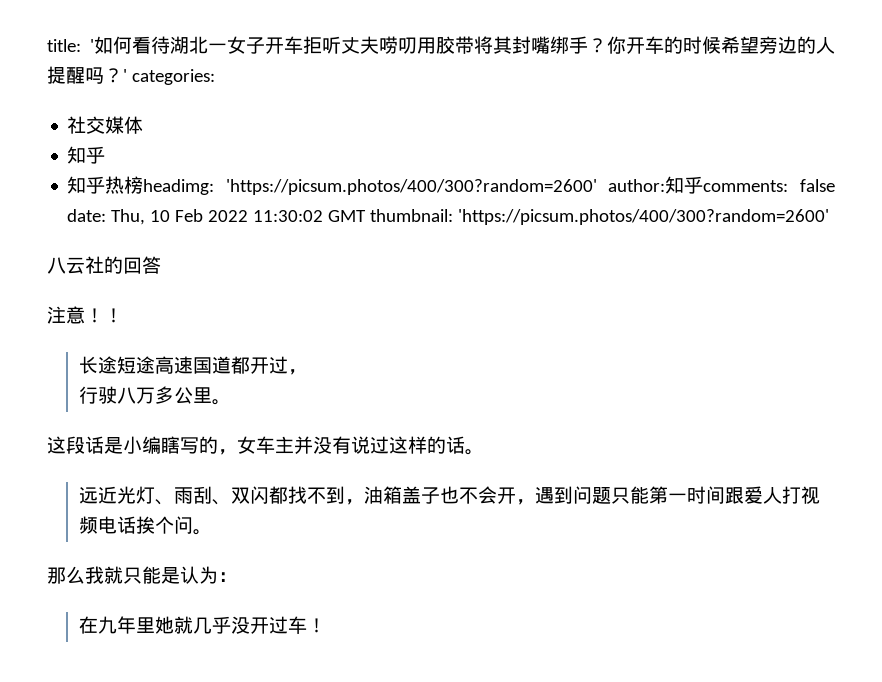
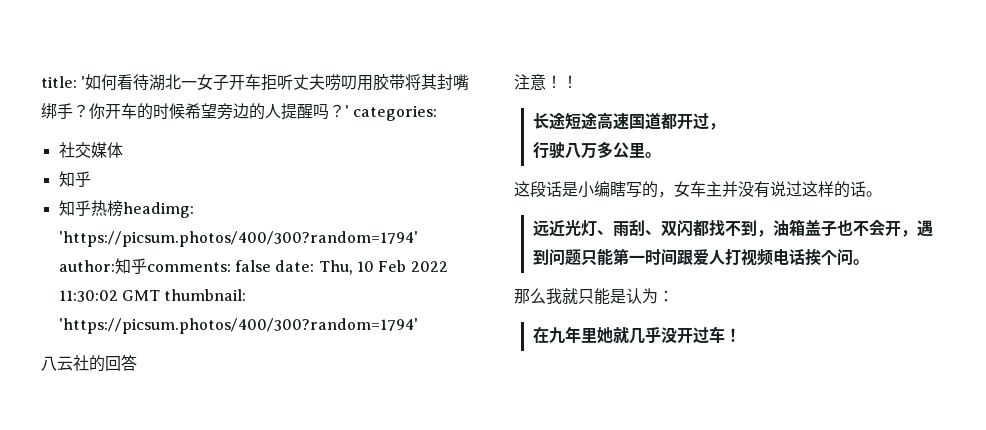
[225,179,597,195] 'https://picsum.photos/400/300?random=2600' -> [58,231,418,247] 'https://picsum.photos/400/300?random=1794'
[458,209,830,225] 'https://picsum.photos/400/300?random=2600' -> [58,318,418,334] 'https://picsum.photos/400/300?random=1794'

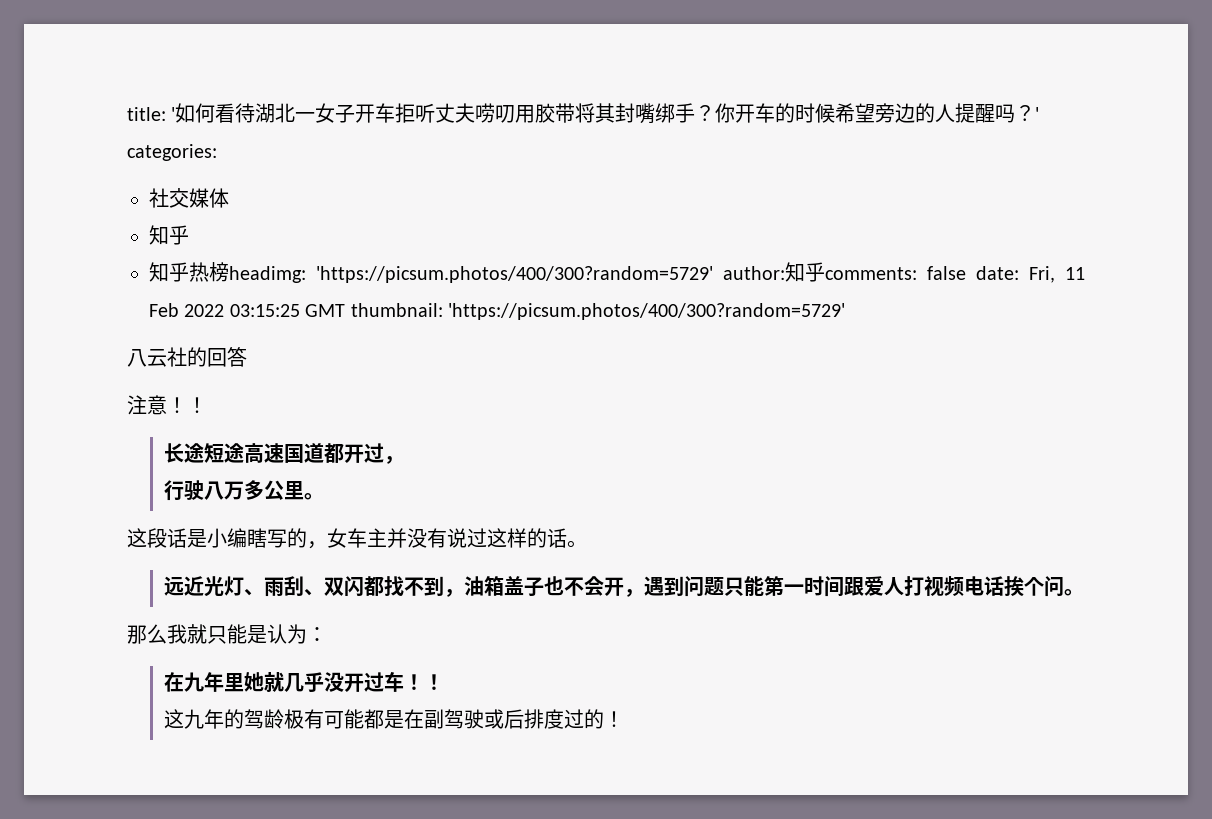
[58,231,418,247] 'https://picsum.photos/400/300?random=1794' -> [316,266,713,283] 'https://picsum.photos/400/300?random=5729'
[318,260,374,275] Thu, 10 -> [1029,266,1085,283] Fri, 11
[58,290,118,302] 11:30:02 -> [229,304,300,317] 03:15:25
[58,318,418,334] 'https://picsum.photos/400/300?random=1794' -> [448,303,845,320] 'https://picsum.photos/400/300?random=5729'
(741, 335) none -> [424,674,445,690] [164,709,625,729] ！ // 这九年的驾龄极有可能都是在副驾驶或后排度过的！

